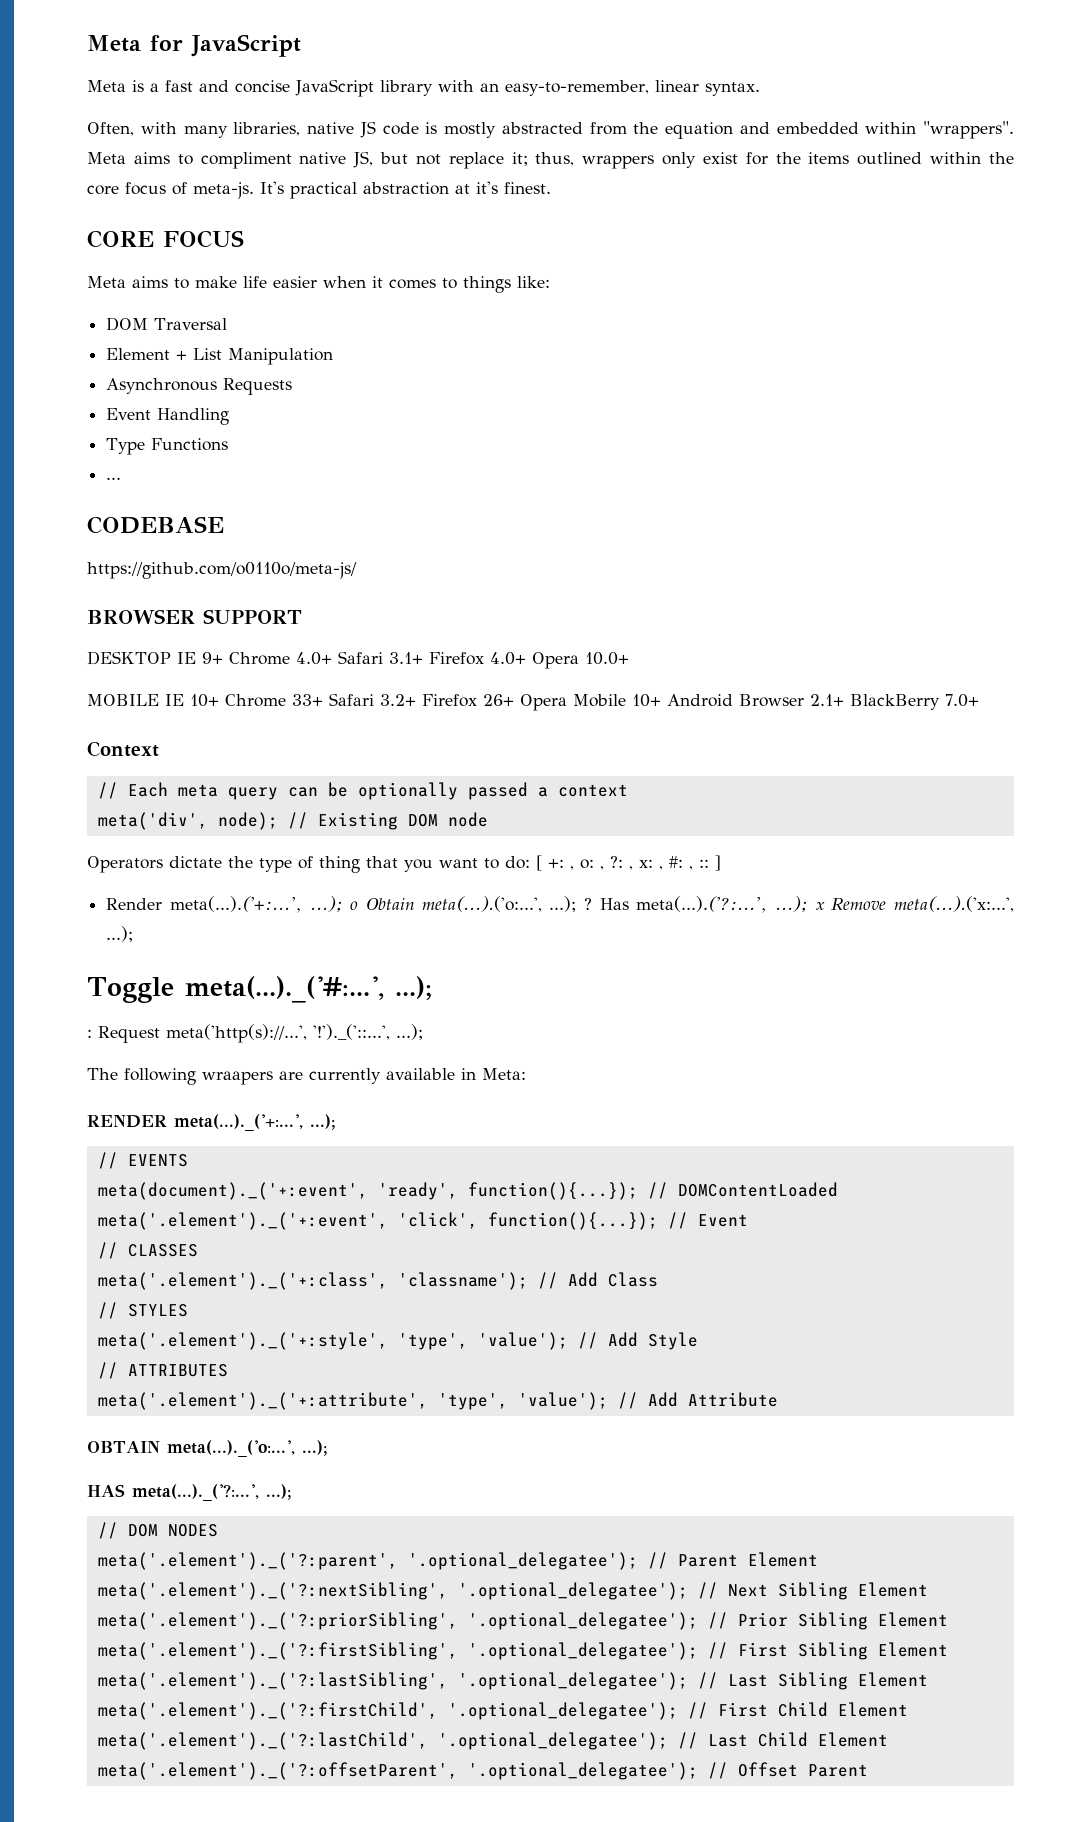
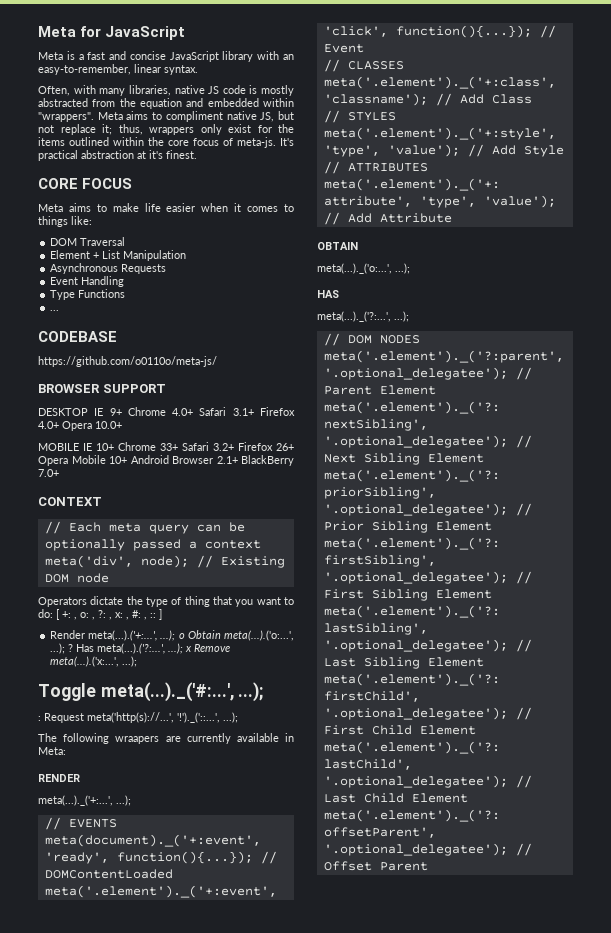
[87,741,159,757] Context -> [38,497,102,506] CONTEXT
(167, 1121) none -> (80, 778) //
(160, 1447) none -> (358, 246) //
(125, 1490) none -> (339, 294) //

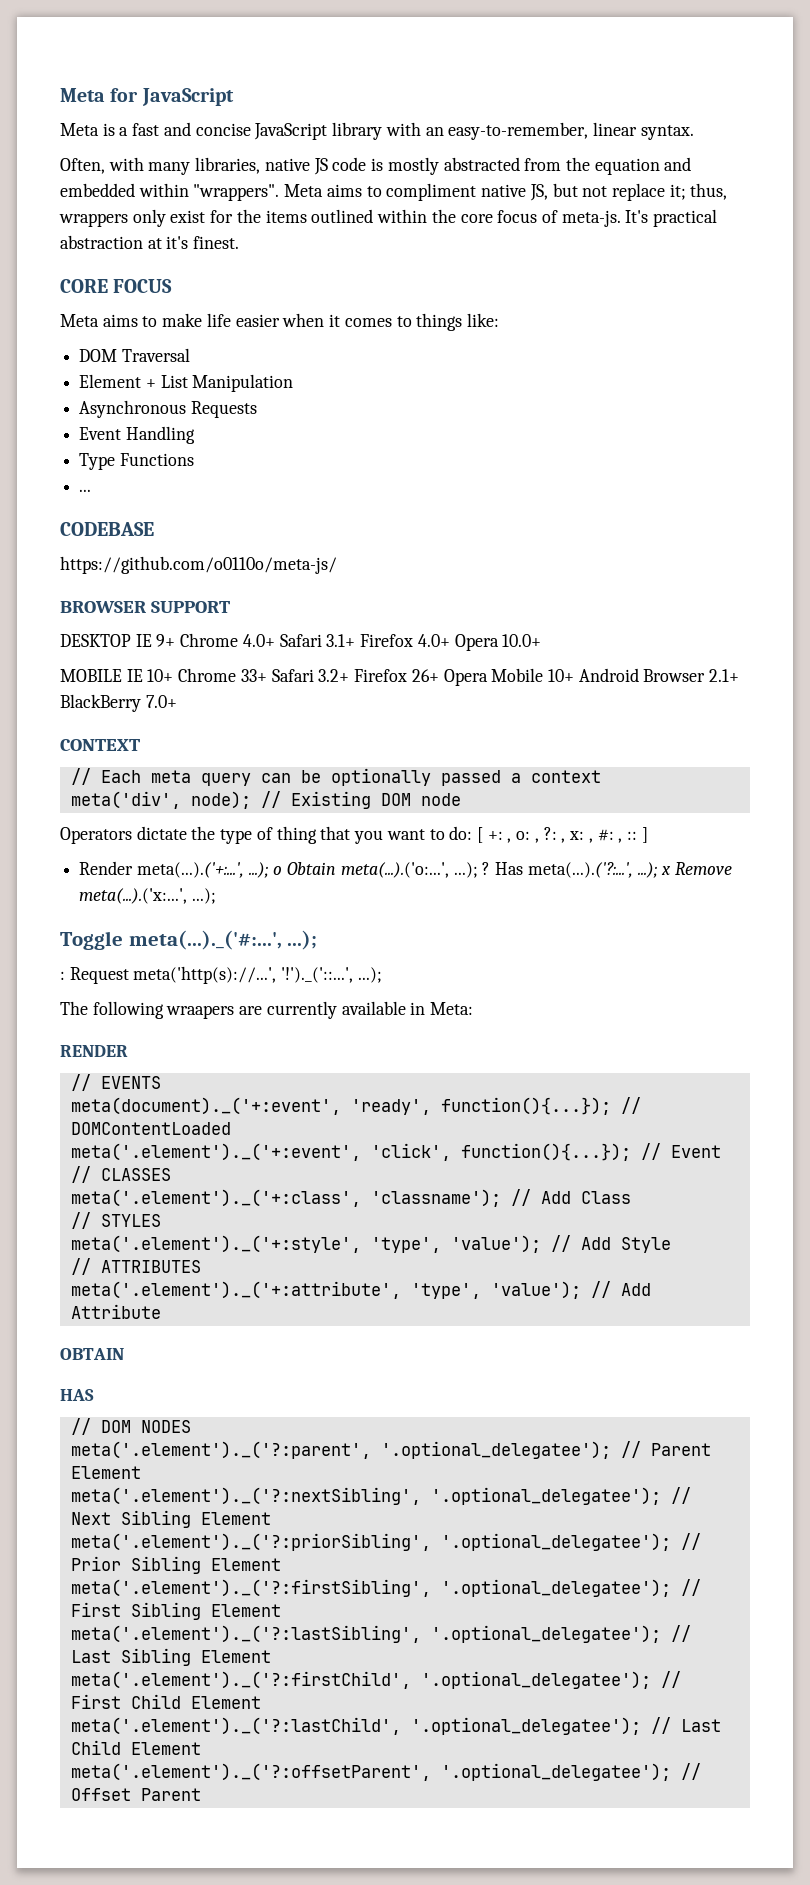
[38,795,131,806] // meta(...)._('+:...', ...); -> (128, 1051) none
[317,263,410,274] // meta(...)._('o:...', ...); -> (124, 1354) none
[317,311,409,322] // meta(...)._('?:...', ...); -> (94, 1395) none

